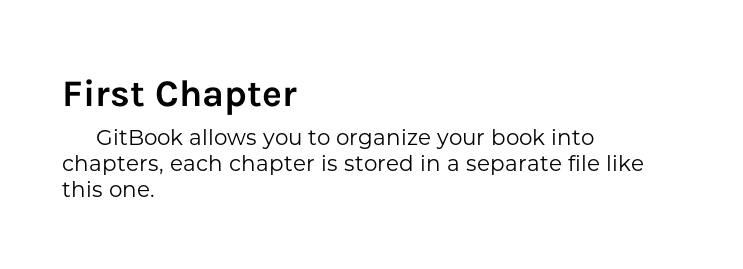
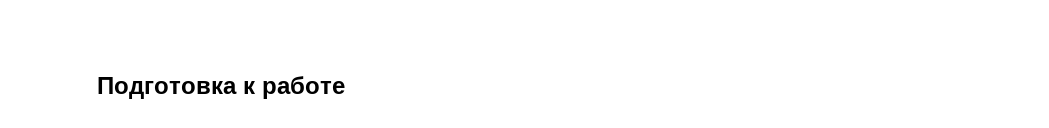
[62,79,298,115] [95,129,594,149] [62,155,644,175] [62,181,155,197] First Chapter // GitBook allows you to organize your book into chapters, each chapter is stored in a separate file like this one. -> [97,76,345,99] Подготовка к работе

